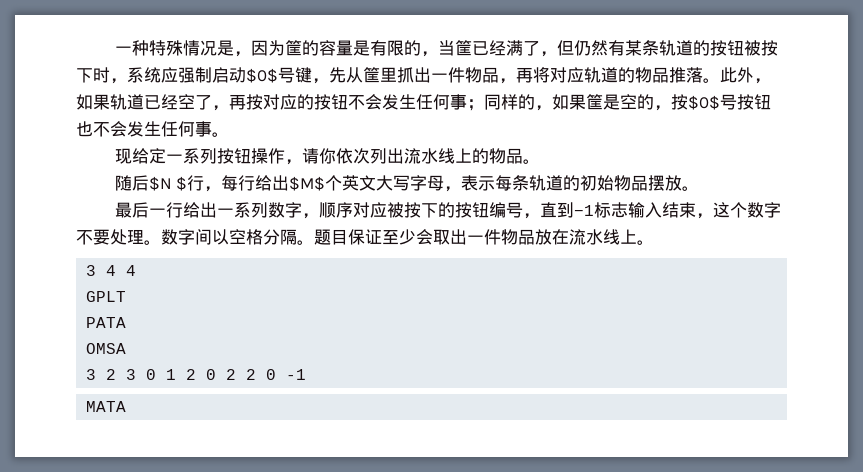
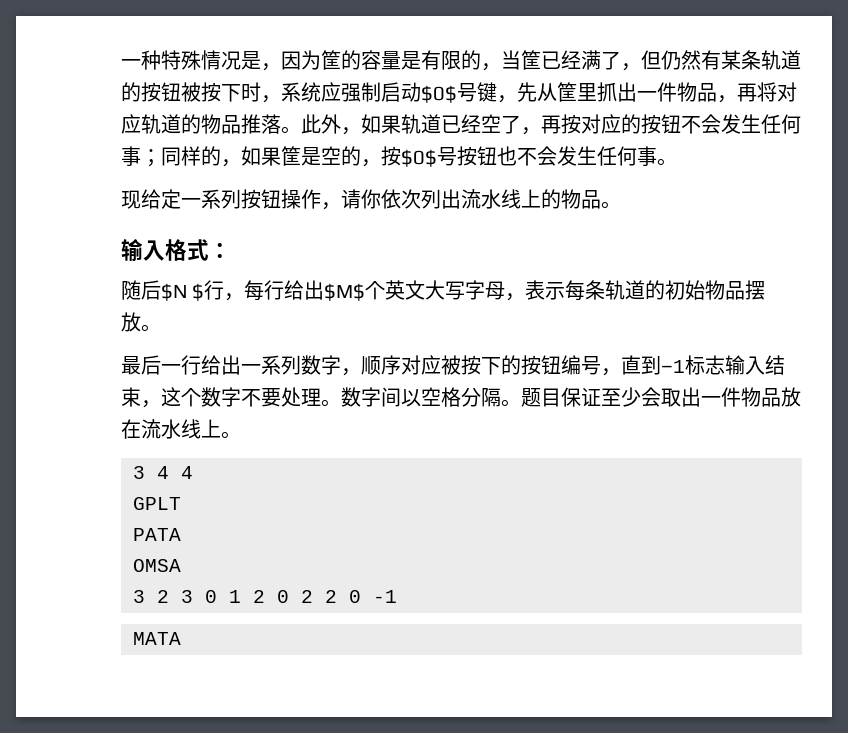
(540, 161) none -> [121,239,231,261] // 输入格式：

